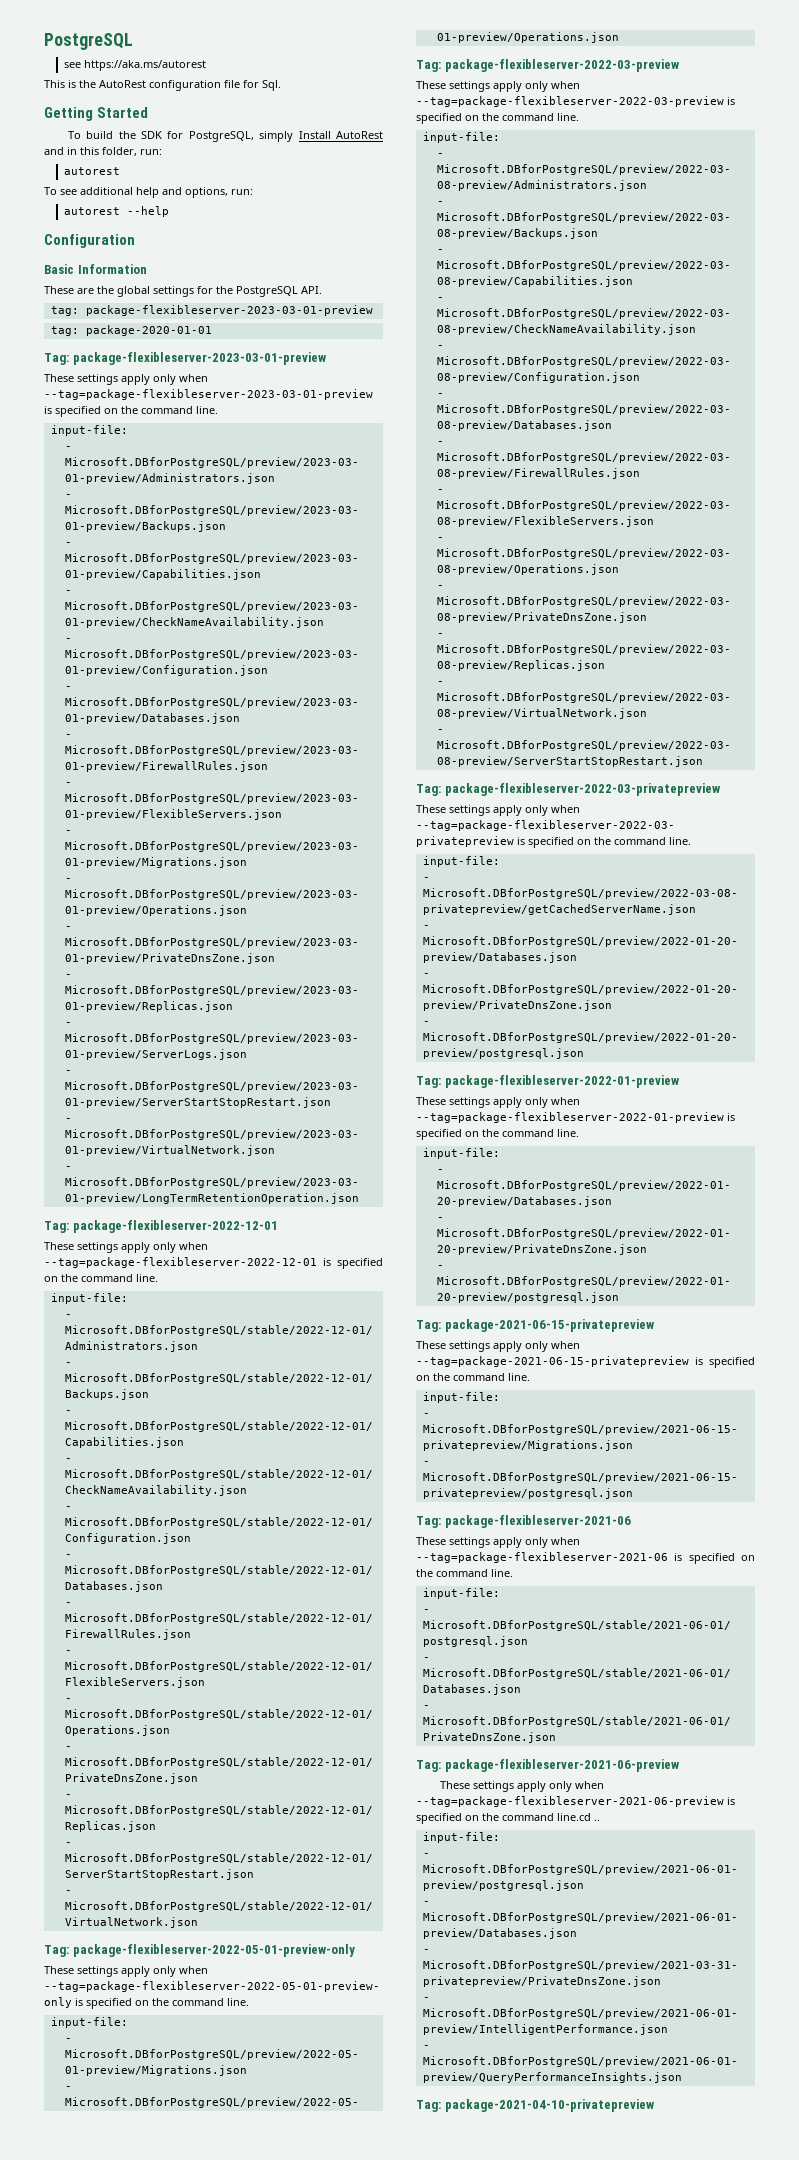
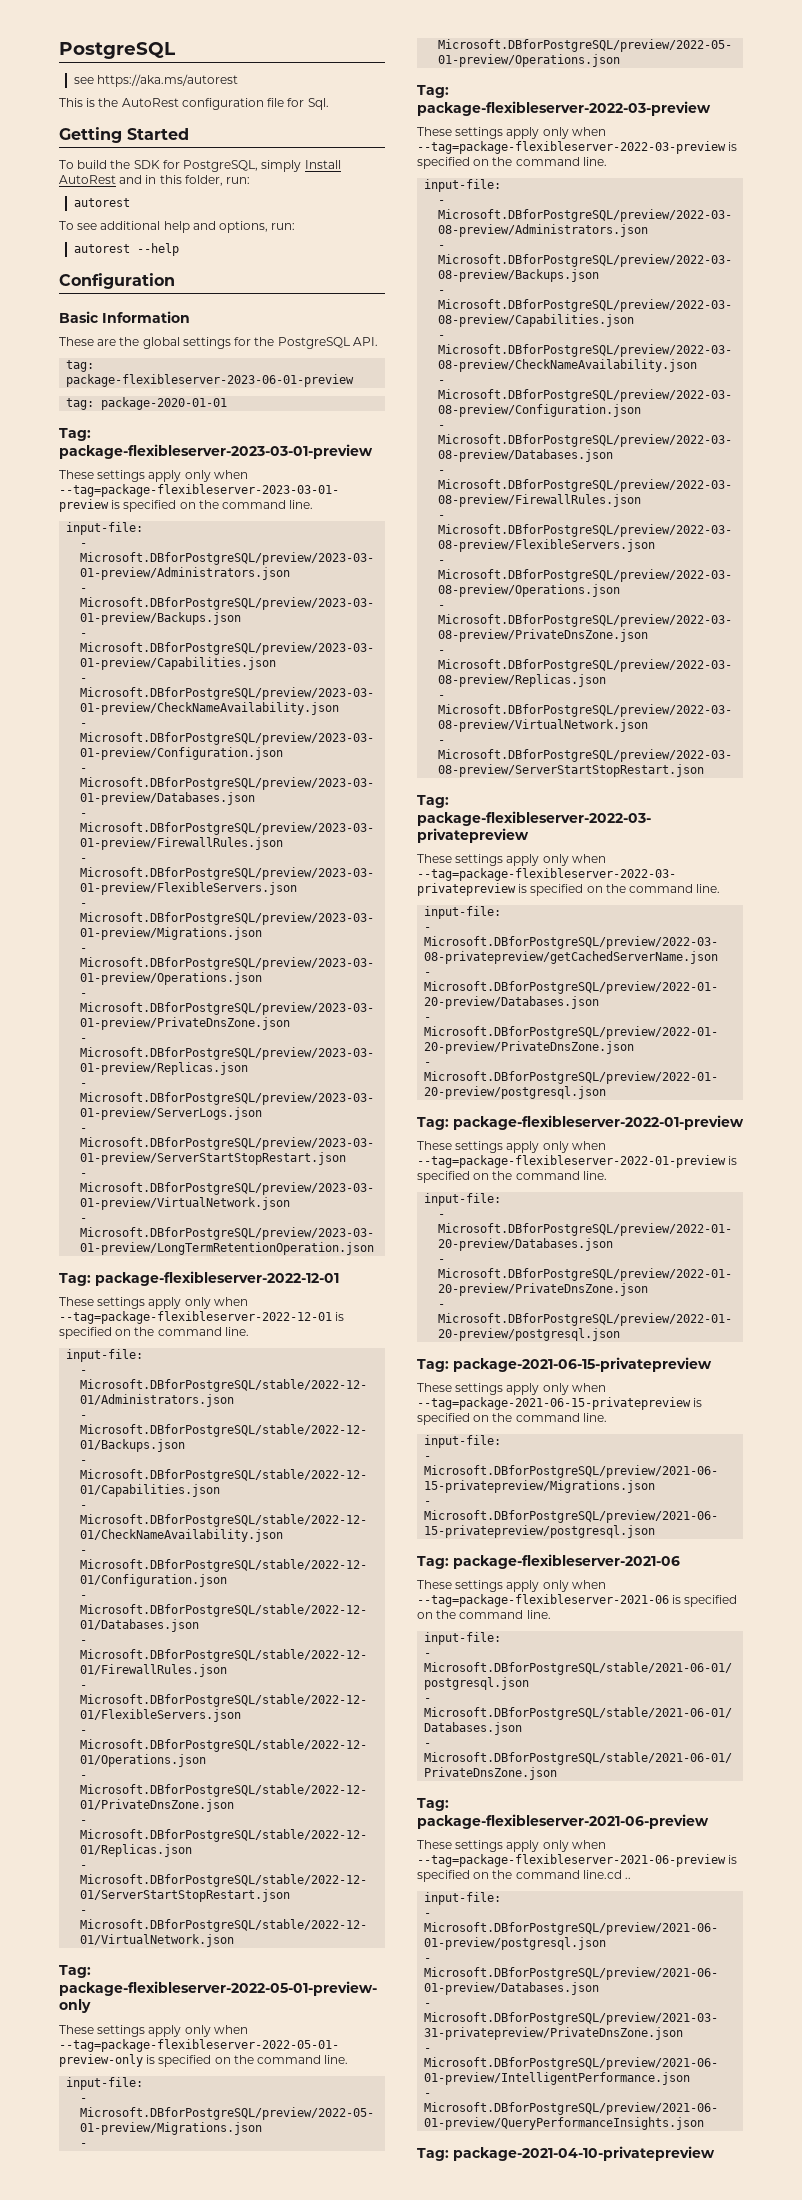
[85,305,373,316] package-flexibleserver-2023-03-01-preview -> [66,374,355,387] package-flexibleserver-2023-06-01-preview

